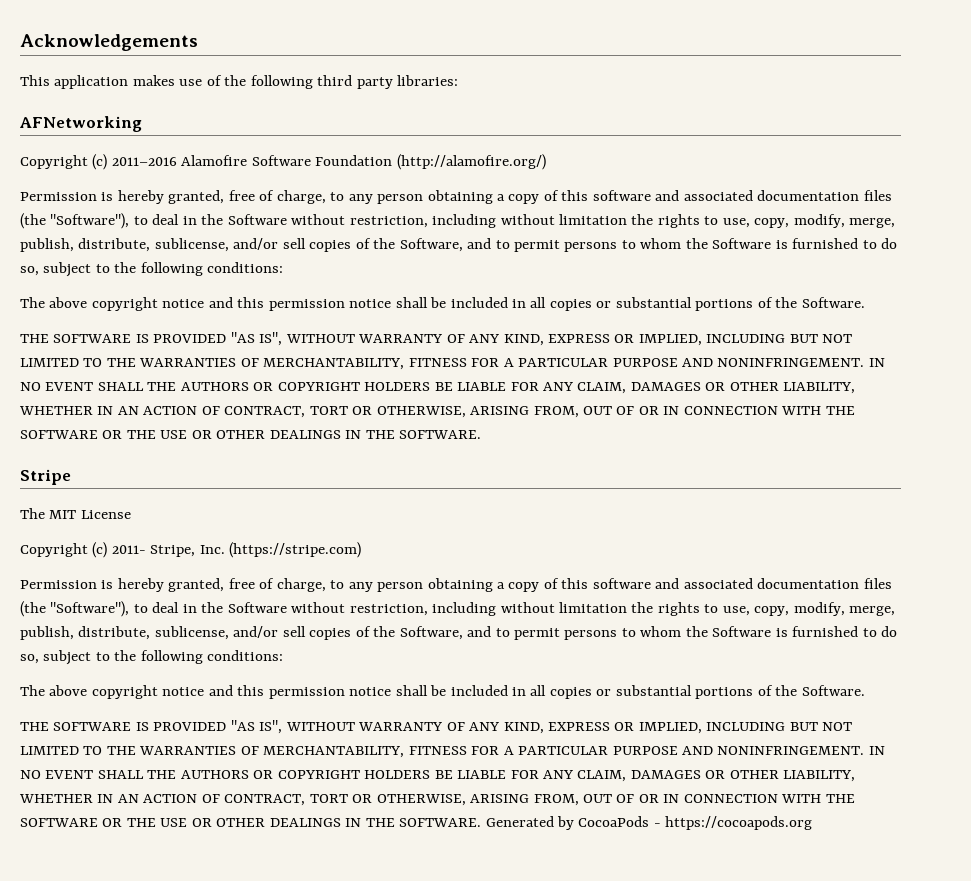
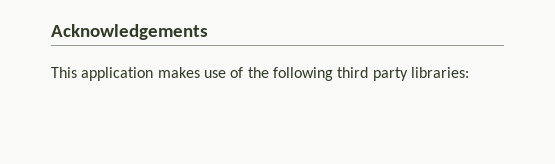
[19,116,142,132] [20,154,546,170] [20,190,892,204] [20,213,896,229] [20,238,898,252] [20,262,284,277] [20,297,865,311] [20,332,853,346] [20,358,885,370] [20,382,856,394] [19,406,855,418] [20,430,482,439] [20,469,71,485] [20,508,131,519] [20,542,362,558] [20,578,892,592] [20,601,896,617] [20,626,898,640] [20,650,284,665] [20,685,865,699] [20,720,853,734] [20,746,885,758] [20,770,856,782] [19,794,855,806] [20,816,813,830] // AFNetworking // Copyright (c) 2011–2016 Alamofire Software Foundation (http://alamofire.org/) // Permission is hereby granted, free of charge, to any person obtaining a copy of this software and associated documentation files (the "Software"), to deal in the Software without restriction, including without limitation the rights to use, copy, modify, merge, publish, distribute, sublicense, and/or sell copies of the Software, and to permit persons to whom the Software is furnished to do so, subject to the following conditions: // The above copyright notice and this permission notice shall be included in all copies or substantial portions of the Software. // THE SOFTWARE IS PROVIDED "AS IS", WITHOUT WARRANTY OF ANY KIND, EXPRESS OR IMPLIED, INCLUDING BUT NOT LIMITED TO THE WARRANTIES OF MERCHANTABILITY, FITNESS FOR A PARTICULAR PURPOSE AND NONINFRINGEMENT. IN NO EVENT SHALL THE AUTHORS OR COPYRIGHT HOLDERS BE LIABLE FOR ANY CLAIM, DAMAGES OR OTHER LIABILITY, WHETHER IN AN ACTION OF CONTRACT, TORT OR OTHERWISE, ARISING FROM, OUT OF OR IN CONNECTION WITH THE SOFTWARE OR THE USE OR OTHER DEALINGS IN THE SOFTWARE. // Stripe // The MIT License // Copyright (c) 2011- Stripe, Inc. (https://stripe.com) // Permission is hereby granted, free of charge, to any person obtaining a copy of this software and associated documentation files (the "Software"), to deal in the Software without restriction, including without limitation the rights to use, copy, modify, merge, publish, distribute, sublicense, and/or sell copies of the Software, and to permit persons to whom the Software is furnished to do so, subject to the following conditions: // The above copyright notice and this permission notice shall be included in all copies or substantial portions of the Software. // THE SOFTWARE IS PROVIDED "AS IS", WITHOUT WARRANTY OF ANY KIND, EXPRESS OR IMPLIED, INCLUDING BUT NOT LIMITED TO THE WARRANTIES OF MERCHANTABILITY, FITNESS FOR A PARTICULAR PURPOSE AND NONINFRINGEMENT. IN NO EVENT SHALL THE AUTHORS OR COPYRIGHT HOLDERS BE LIABLE FOR ANY CLAIM, DAMAGES OR OTHER LIABILITY, WHETHER IN AN ACTION OF CONTRACT, TORT OR OTHERWISE, ARISING FROM, OUT OF OR IN CONNECTION WITH THE SOFTWARE OR THE USE OR OTHER DEALINGS IN THE SOFTWARE. Generated by CocoaPods - https://cocoapods.org -> (469, 72) none

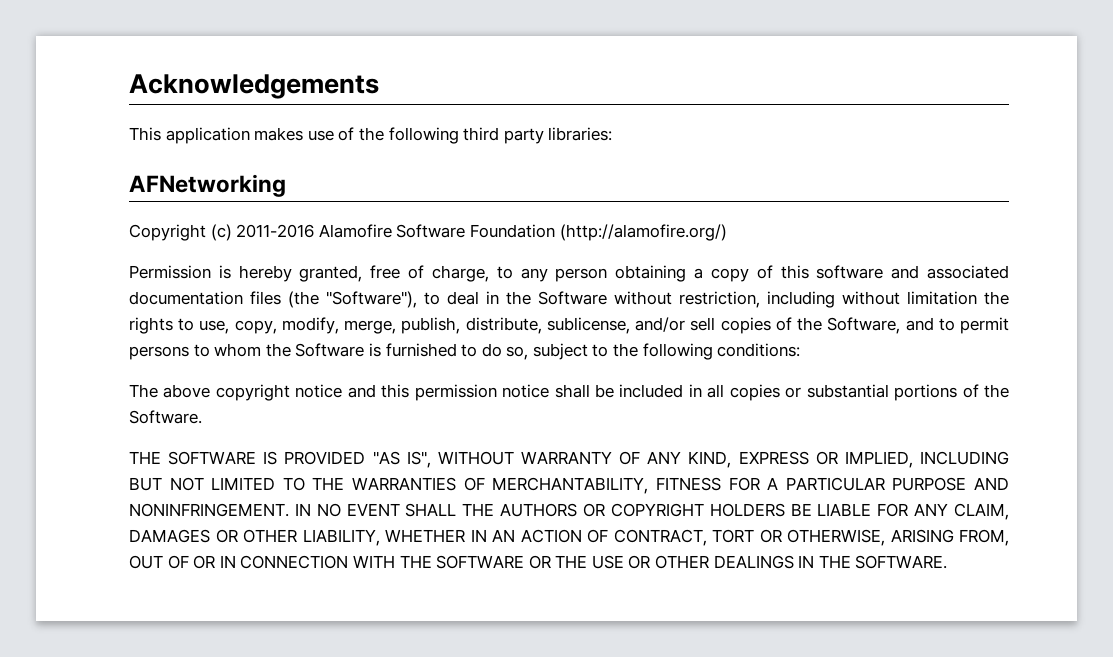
(469, 72) none -> [129,174,286,197] [129,224,727,241] [129,265,1010,282] [129,291,1009,308] [129,317,1010,334] [129,343,801,360] [129,384,1010,401] [129,410,202,424] [129,451,1009,468] [129,477,1010,494] [129,503,1009,520] [129,529,1009,546] [129,555,948,569] // AFNetworking // Copyright (c) 2011-2016 Alamofire Software Foundation (http://alamofire.org/) // Permission is hereby granted, free of charge, to any person obtaining a copy of this software and associated documentation files (the "Software"), to deal in the Software without restriction, including without limitation the rights to use, copy, modify, merge, publish, distribute, sublicense, and/or sell copies of the Software, and to permit persons to whom the Software is furnished to do so, subject to the following conditions: // The above copyright notice and this permission notice shall be included in all copies or substantial portions of the Software. // THE SOFTWARE IS PROVIDED "AS IS", WITHOUT WARRANTY OF ANY KIND, EXPRESS OR IMPLIED, INCLUDING BUT NOT LIMITED TO THE WARRANTIES OF MERCHANTABILITY, FITNESS FOR A PARTICULAR PURPOSE AND NONINFRINGEMENT. IN NO EVENT SHALL THE AUTHORS OR COPYRIGHT HOLDERS BE LIABLE FOR ANY CLAIM, DAMAGES OR OTHER LIABILITY, WHETHER IN AN ACTION OF CONTRACT, TORT OR OTHERWISE, ARISING FROM, OUT OF OR IN CONNECTION WITH THE SOFTWARE OR THE USE OR OTHER DEALINGS IN THE SOFTWARE.

